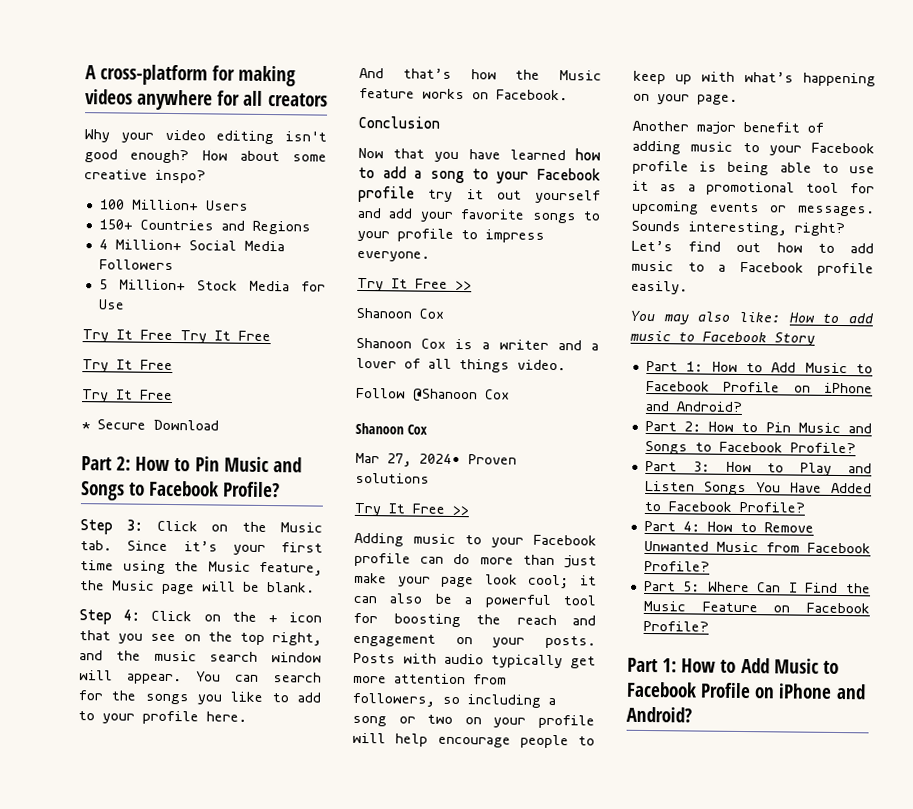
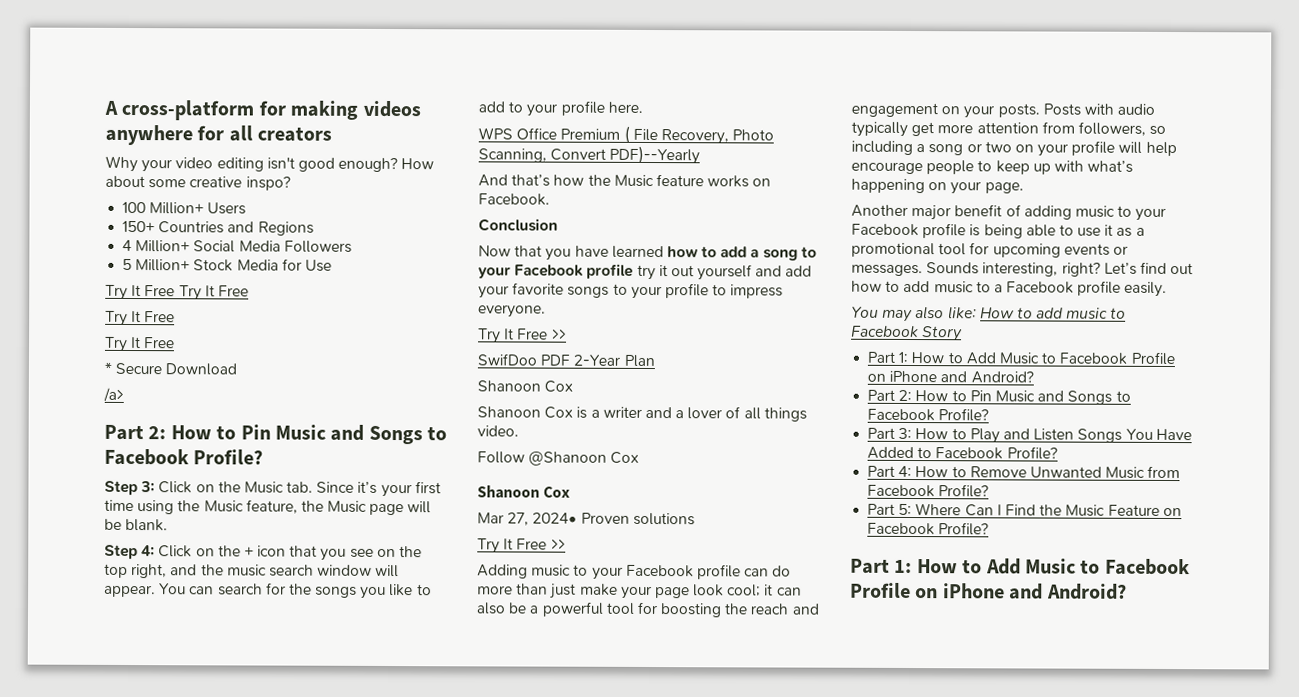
(219, 425) none -> [103,387,124,402] // /a>
(247, 716) none -> [478,125,775,145] [478,145,701,165] // WPS Office Premium ( File Recovery, Photo Scanning, Convert PDF)--Yearly
(472, 285) none -> [477,353,655,368] // SwifDoo PDF 2-Year Plan

